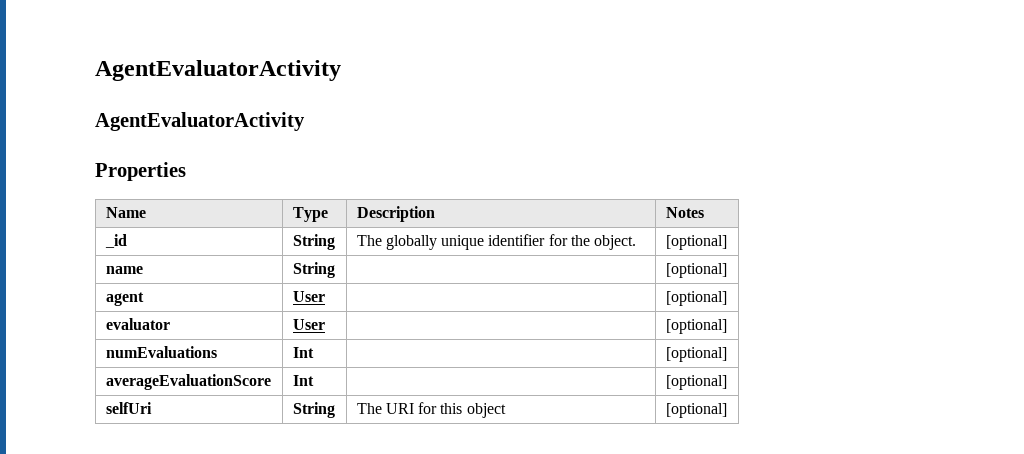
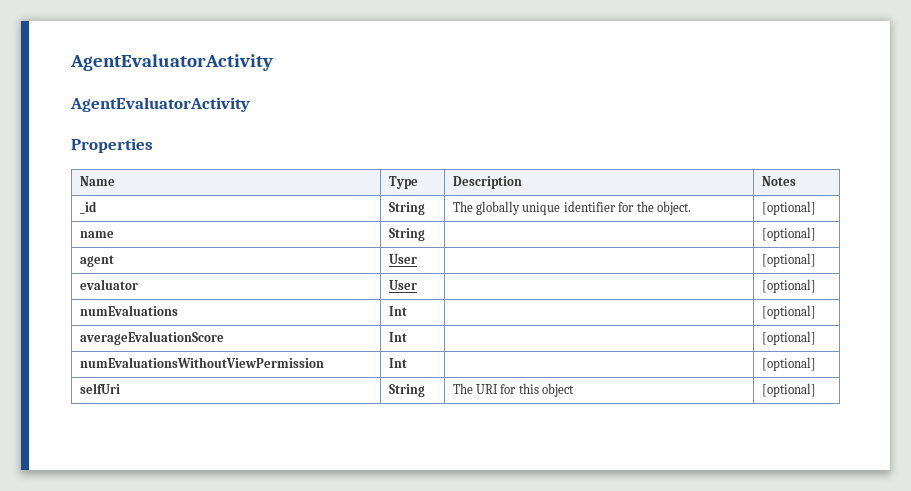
(727, 382) none -> [79,357,324,368] [388,358,407,368] [761,357,816,371] // numEvaluationsWithoutViewPermission | Int | | [optional]

